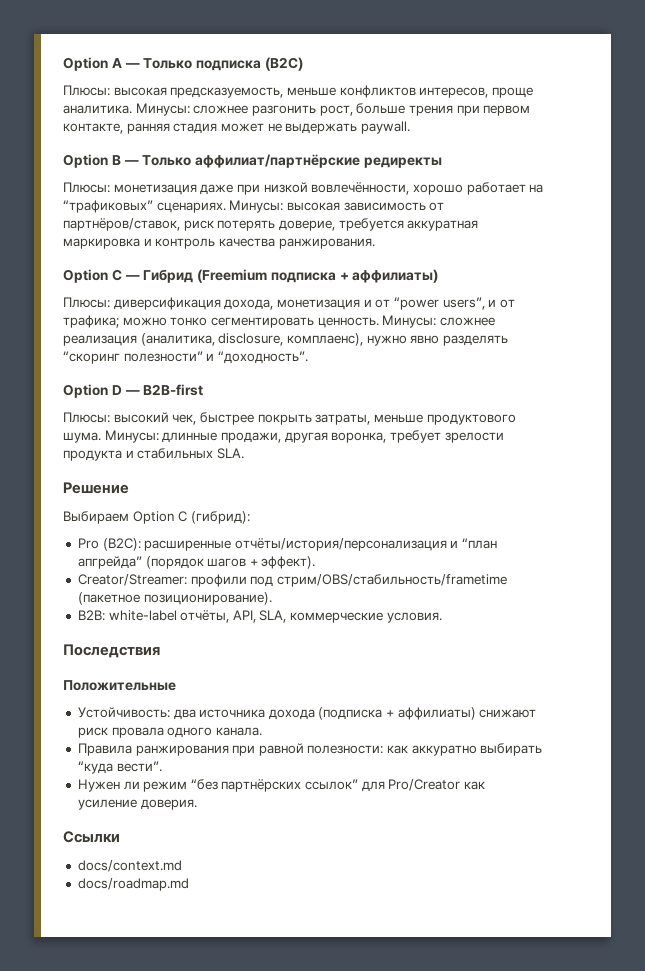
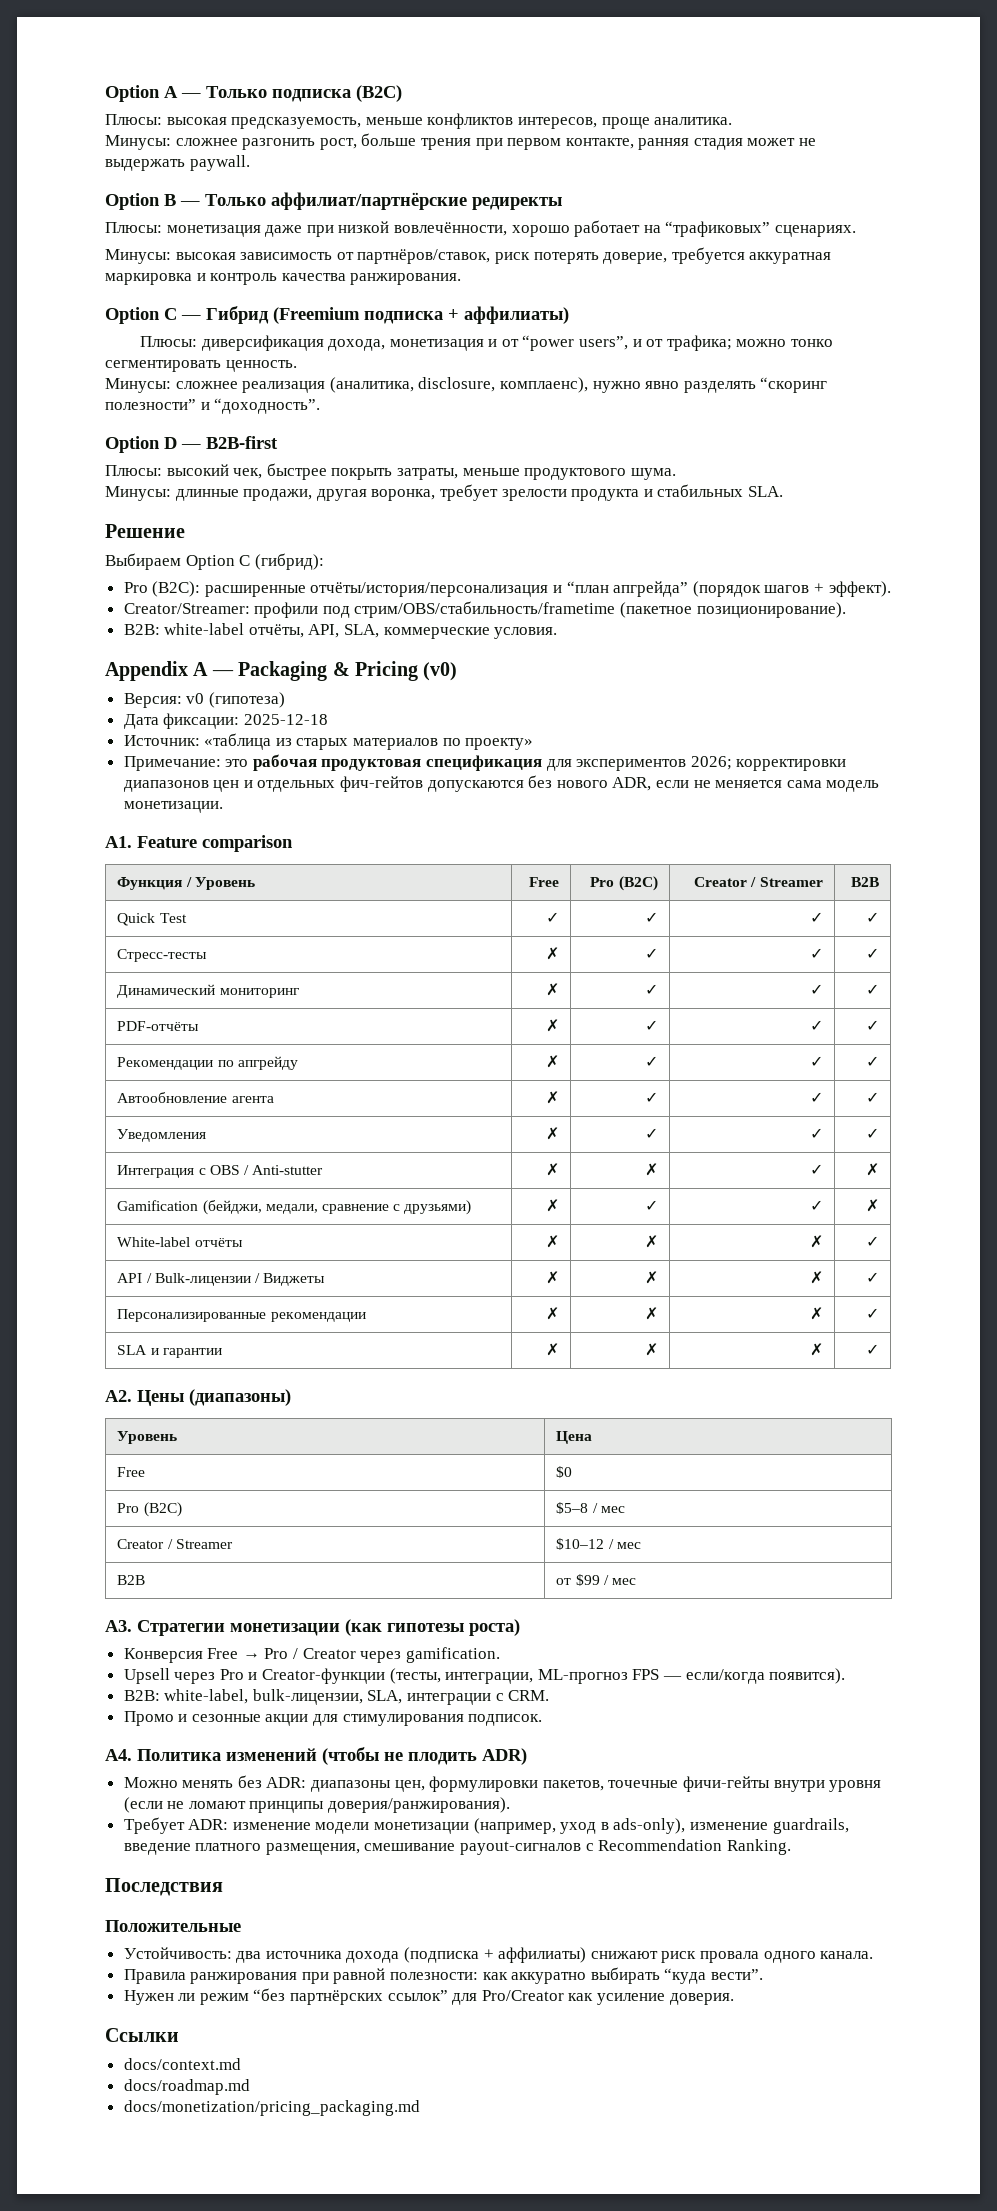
(132, 109) none -> (733, 121) //
(226, 207) none -> (856, 231) //
(379, 322) none -> (297, 366) //
(101, 437) none -> (676, 474) //
(442, 617) none -> [105,661,458,681] [123,692,285,708] [123,713,328,729] [123,733,534,750] [123,754,847,771] [123,775,880,792] [123,801,223,813] [105,835,293,852] [117,877,255,890] [528,877,559,887] [590,876,658,891] [694,877,823,887] [850,877,879,887] [117,913,187,926] [545,912,559,923] [644,912,658,923] [809,912,823,923] [865,912,879,923] [117,949,208,962] [545,947,559,960] [644,948,658,959] [809,948,823,959] [865,948,879,959] [117,984,299,998] [545,983,559,996] [644,984,658,995] [809,984,823,995] [865,984,879,995] [117,1021,200,1031] [545,1019,559,1032] [644,1020,658,1031] [809,1020,823,1031] [865,1020,879,1031] [117,1056,298,1070] [545,1055,559,1068] [644,1056,658,1067] [809,1056,823,1067] [865,1056,879,1067] [117,1092,274,1103] [545,1091,559,1104] [644,1092,658,1103] [809,1092,823,1103] [865,1092,879,1103] [117,1129,207,1142] [545,1127,559,1140] [644,1128,658,1139] [809,1128,823,1139] [865,1128,879,1139] [117,1165,324,1178] [545,1163,559,1176] [644,1163,658,1176] [809,1164,823,1175] [865,1163,879,1176] [117,1200,472,1215] [545,1199,559,1212] [644,1200,658,1211] [809,1200,823,1211] [865,1199,879,1212] [117,1237,243,1247] [545,1235,559,1248] [644,1235,658,1248] [809,1235,823,1248] [865,1236,879,1247] [117,1273,326,1286] [545,1271,559,1284] [644,1271,658,1284] [809,1271,823,1284] [865,1272,879,1283] [117,1309,366,1322] [545,1307,559,1320] [644,1307,658,1320] [809,1307,823,1320] [865,1308,879,1319] [117,1345,222,1358] [545,1343,559,1356] [644,1343,658,1356] [809,1343,823,1356] [865,1344,879,1355] [105,1389,291,1406] [117,1431,178,1444] [556,1431,593,1444] [117,1467,146,1477] [556,1466,573,1478] [117,1502,182,1517] [556,1502,625,1514] [117,1539,233,1549] [556,1538,641,1550] [117,1575,146,1585] [556,1574,637,1586] [105,1619,520,1636] [123,1647,500,1663] [123,1668,846,1684] [123,1689,550,1705] [123,1711,543,1726] [105,1747,527,1765] [123,1775,882,1792] [123,1797,511,1813] [123,1817,849,1834] [123,1839,791,1855] // Appendix A — Packaging & Pricing (v0) // Версия: v0 (гипотеза) // Дата фиксации: 2025-12-18 // Источник: «таблица из старых материалов по проекту» // Примечание: это рабочая продуктовая спецификация для экспериментов 2026; корректировки диапазонов цен и отдельных фич-гейтов допускаются без нового ADR, если не меняется сама модель монетизации. // A1. Feature comparison // Функция / Уровень | Free | Pro (B2C) | Creator / Streamer | B2B // Quick Test | ✓ | ✓ | ✓ | ✓ // Стресс-тесты | ✗ | ✓ | ✓ | ✓ // Динамический мониторинг | ✗ | ✓ | ✓ | ✓ // PDF-отчёты | ✗ | ✓ | ✓ | ✓ // Рекомендации по апгрейду | ✗ | ✓ | ✓ | ✓ // Автообновление агента | ✗ | ✓ | ✓ | ✓ // Уведомления | ✗ | ✓ | ✓ | ✓ // Интеграция с OBS / Anti-stutter | ✗ | ✗ | ✓ | ✗ // Gamification (бейджи, медали, сравнение с друзьями) | ✗ | ✓ | ✓ | ✗ // White-label отчёты | ✗ | ✗ | ✗ | ✓ // API / Bulk-лицензии / Виджеты | ✗ | ✗ | ✗ | ✓ // Персонализированные рекомендации | ✗ | ✗ | ✗ | ✓ // SLA и гарантии | ✗ | ✗ | ✗ | ✓ // A2. Цены (диапазоны) // Уровень | Цена // Free | $0 // Pro (B2C) | $5–8 / мес // Creator / Streamer | $10–12 / мес // B2B | от $99 / мес // A3. Стратегии монетизации (как гипотезы роста) // Конверсия Free → Pro / Creator через gamification. // Upsell через Pro и Creator-функции (тесты, интеграции, ML-прогноз FPS — если/когда появится). // B2B: white-label, bulk-лицензии, SLA, интеграции с CRM. // Промо и сезонные акции для стимулирования подписок. // A4. Политика изменений (чтобы не плодить ADR) // Можно менять без ADR: диапазоны цен, формулировки пакетов, точечные фичи-гейты внутри уровня (если не ломают принципы доверия/ранжирования). // Требует ADR: изменение модели монетизации (например, уход в ads-only), изменение guardrails, введение платного размещения, смешивание payout-сигналов с Recommendation Ranking.
(189, 884) none -> [123,2100,420,2116] // docs/monetization/pricing_packaging.md

